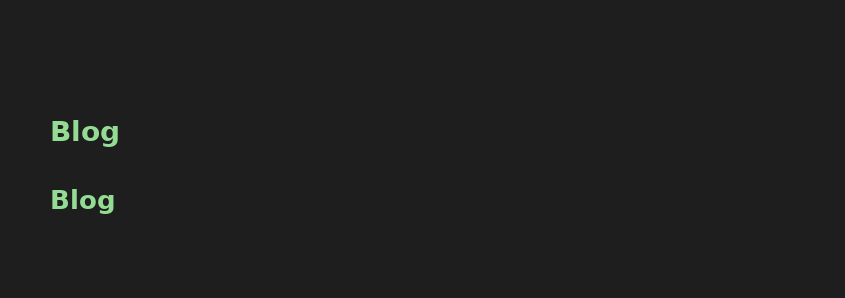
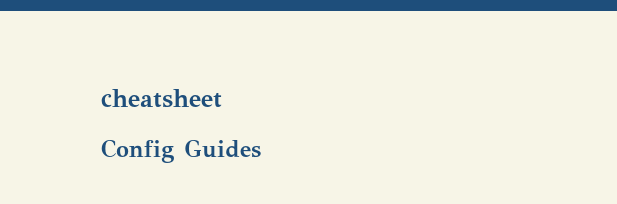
[50,120,120,147] [50,189,116,214] Blog // Blog -> [101,89,222,108] [101,139,261,163] cheatsheet // Config Guides

